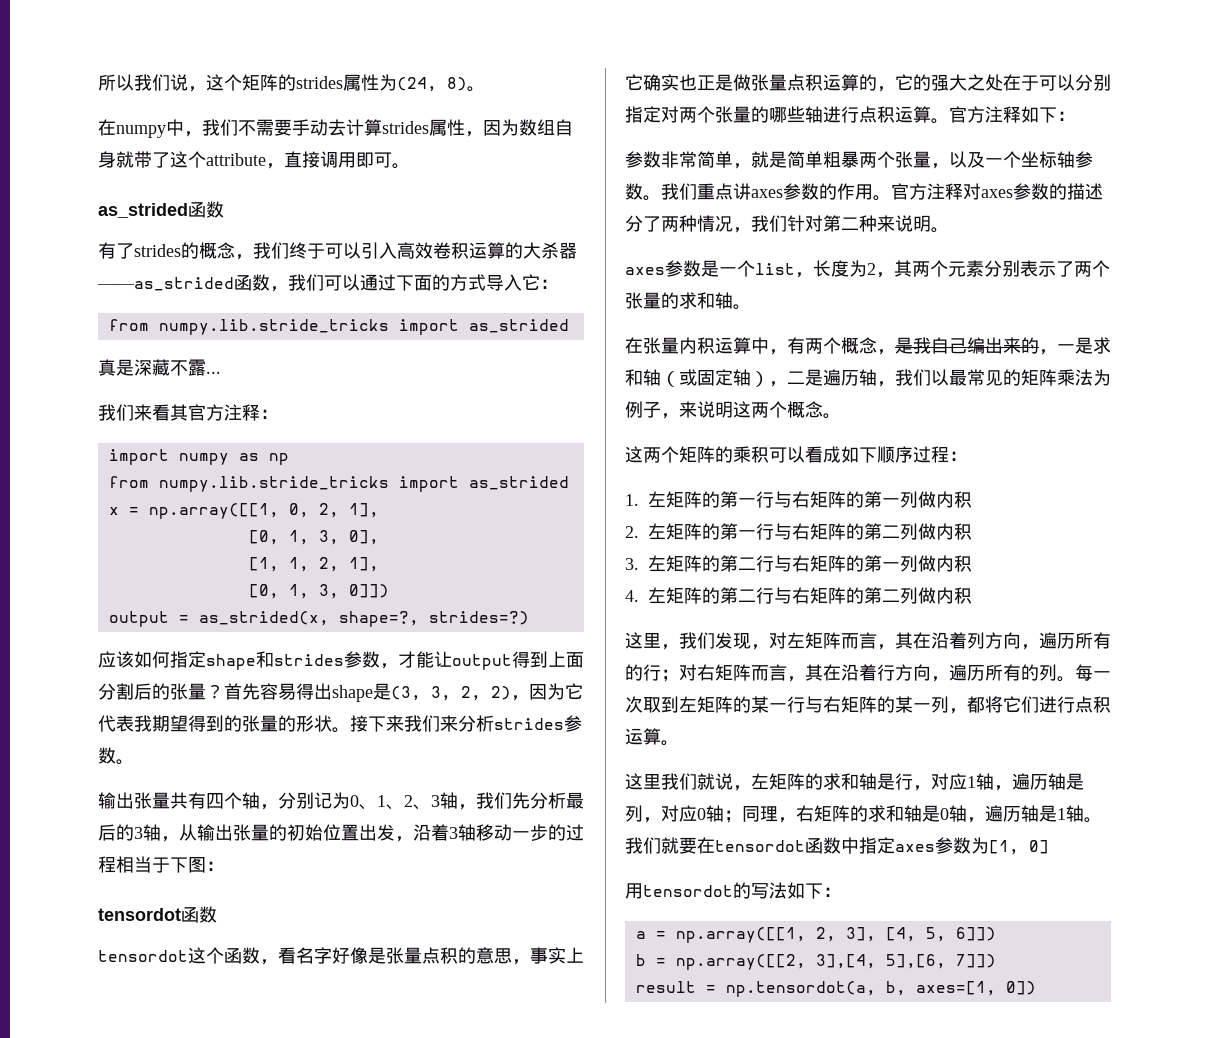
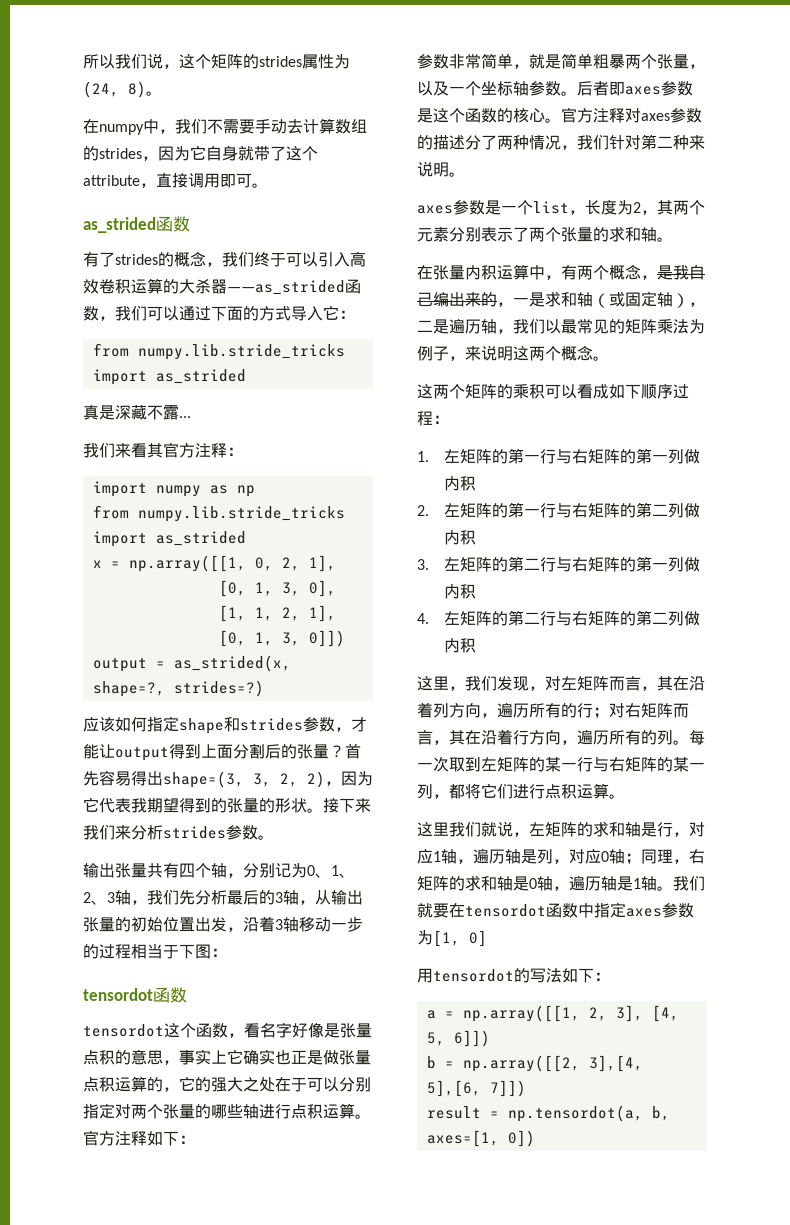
[382,119,555,137] strides属性，因为数组 -> [335,119,367,134] [83,145,206,161] 数组的strides，因为它
[332,683,421,702] shape是(3, -> [163,771,244,788] shape=(3,
[661,183,873,200] 我们重点讲axes参数的作用 -> [577,81,693,96] [417,108,545,123] 后者即axes参数是这个函数的核心

